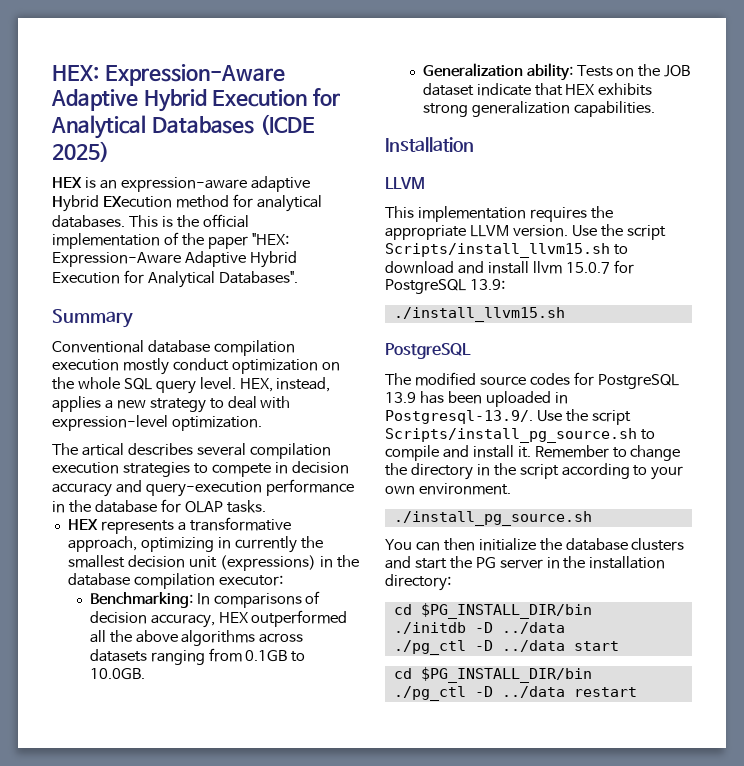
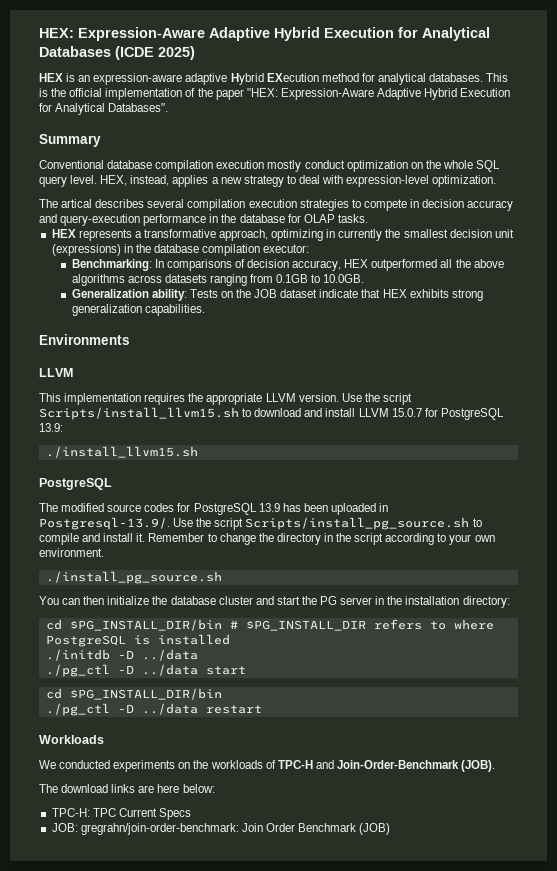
[385,137,474,152] Installation -> [39,334,130,345] Environments
[532,261,562,274] llvm -> [358,408,389,417] LLVM
[631,538,685,551] clusters -> [218,596,253,605] cluster
(592, 611) none -> [229,619,494,631] [45,634,230,647] # $PG_INSTALL_DIR refers to where PostgreSQL is installed
(637, 692) none -> [39,735,104,744] [39,760,496,772] [39,784,215,793] [51,808,191,820] [51,823,391,835] // Workloads // We conducted experiments on the workloads of TPC-H and Join-Order-Benchmark (JOB). // The download links are here below: // TPC-H: TPC Current Specs // JOB: gregrahn/join-order-benchmark: Join Order Benchmark (JOB)

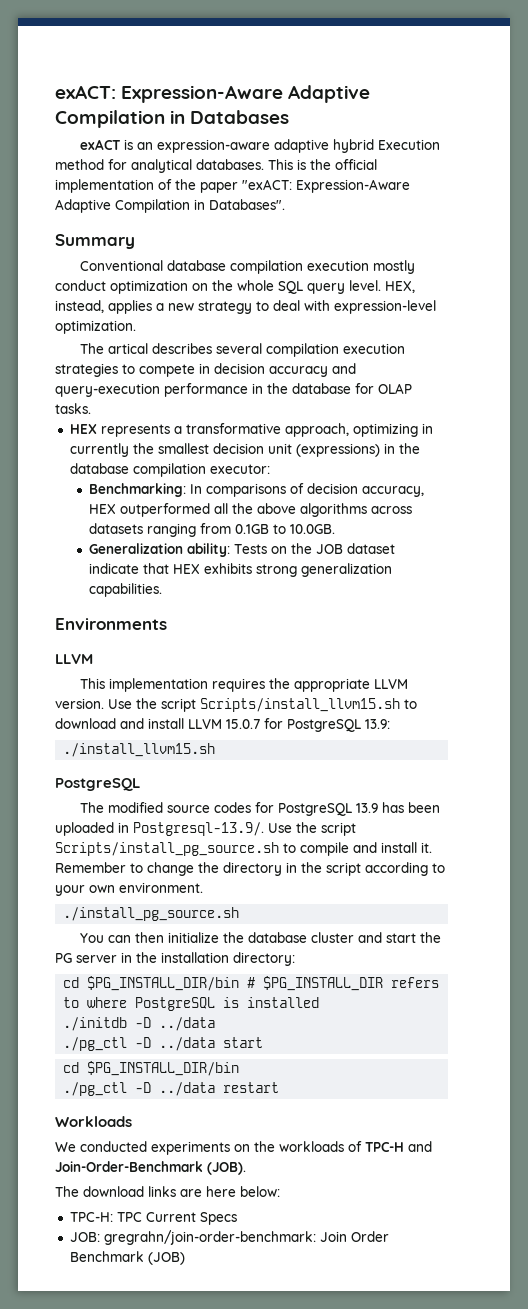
[39,27,490,41] [39,46,195,60] [39,73,63,82] HEX: Expression-Aware Adaptive Hybrid Execution for Analytical Databases (ICDE 2025) // HEX -> [55,85,371,103] [55,110,290,128] [79,139,121,150] exACT: Expression-Aware Adaptive Compilation in Databases // exACT
[230,73,319,85] Hybrid EXecution -> [332,139,440,153] hybrid Execution
[246,88,511,100] [39,103,106,115] "HEX: Expression-Aware Adaptive Hybrid Execution for Analytical -> [242,179,410,193] [55,199,205,213] "exACT: Expression-Aware Adaptive Compilation in

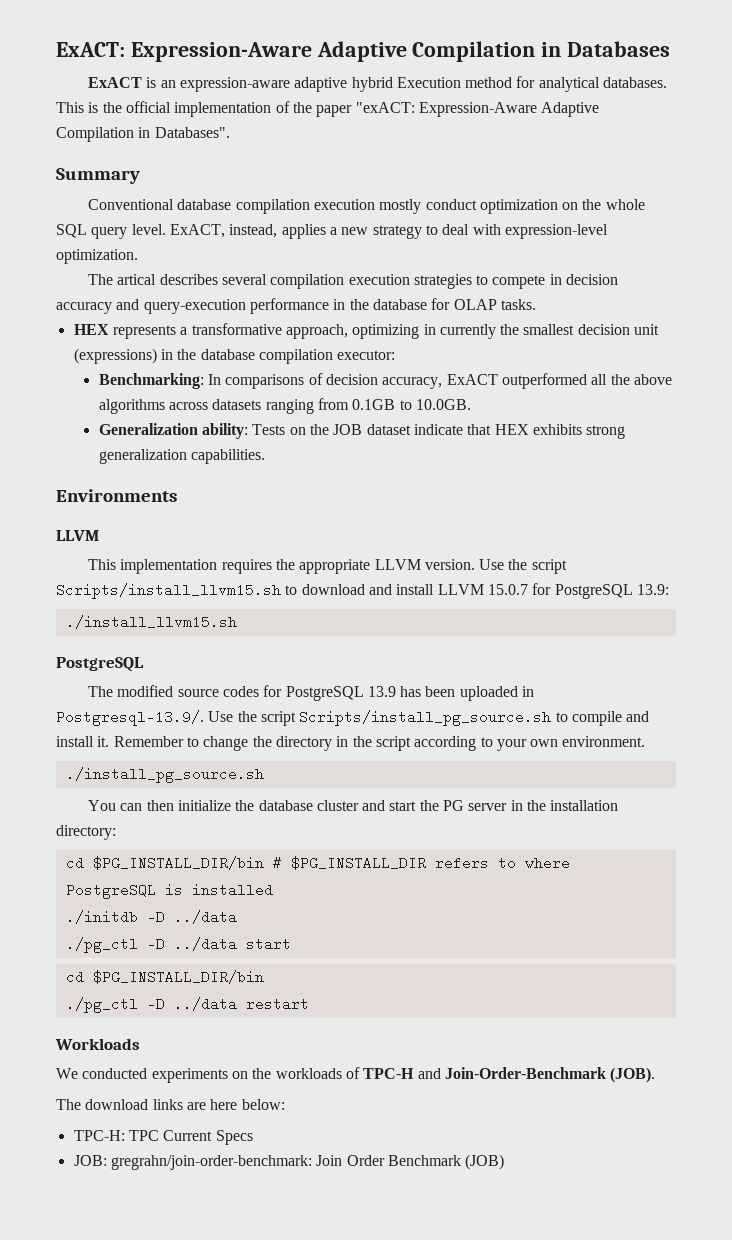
[55,85,116,99] exACT: -> [56,42,125,57] ExACT:
[79,139,121,150] exACT -> [87,77,142,88] ExACT
[385,281,415,293] HEX, -> [169,224,225,238] ExACT,
[89,504,117,514] HEX -> [446,374,498,385] ExACT

